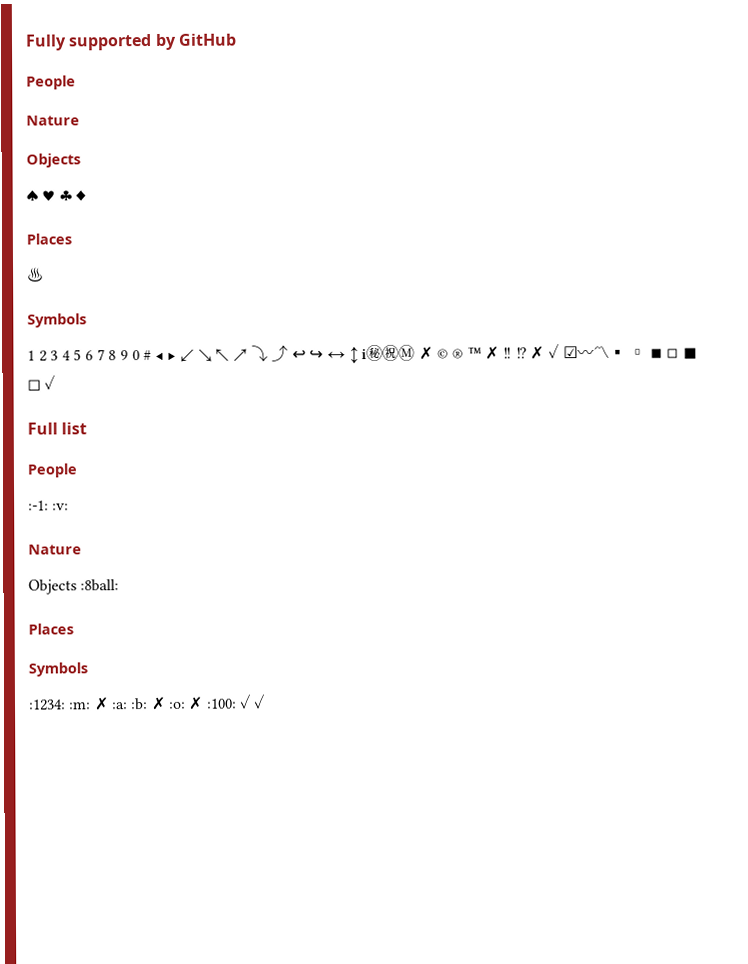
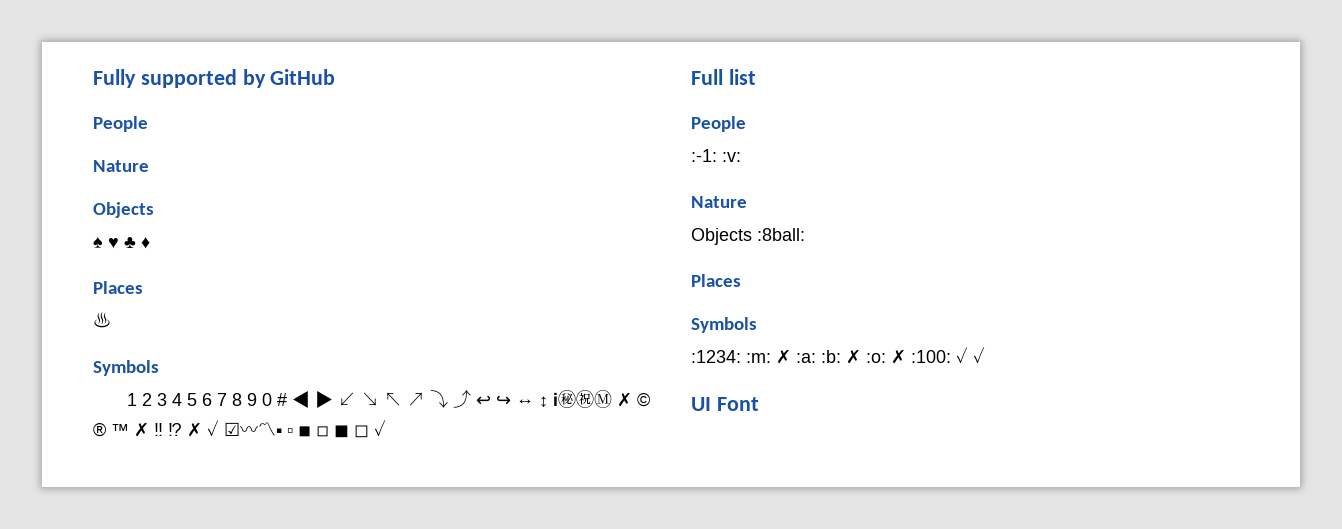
(266, 701) none -> [691,397,759,411] // UI Font

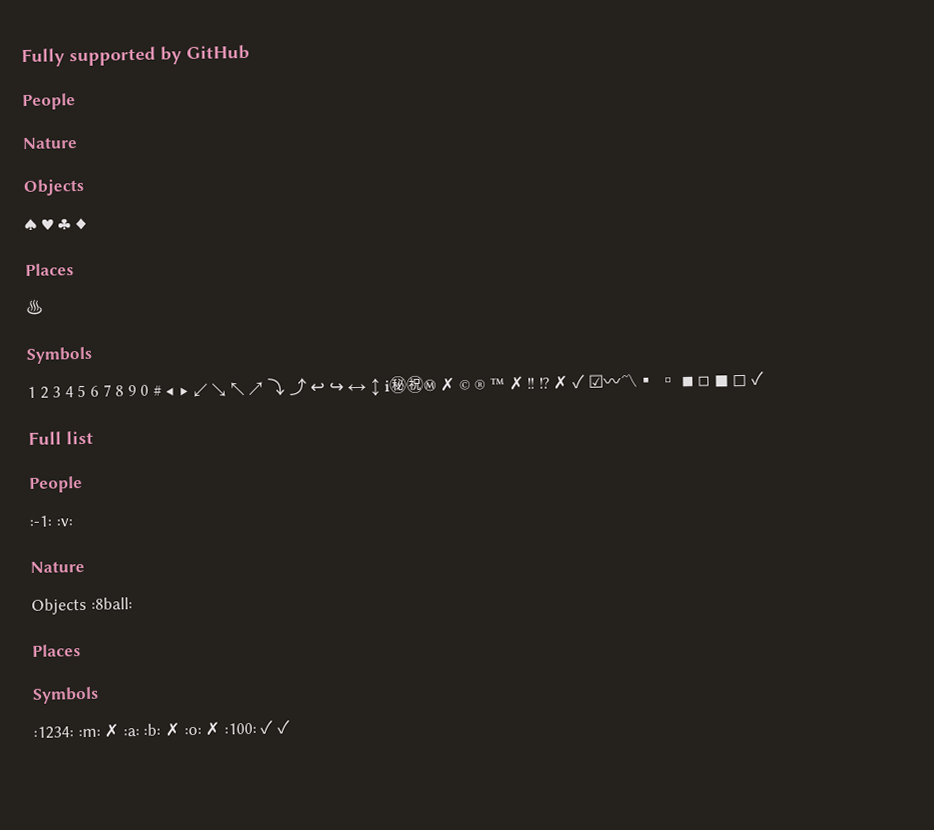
[691,397,759,411] // UI Font -> (290, 727) none

